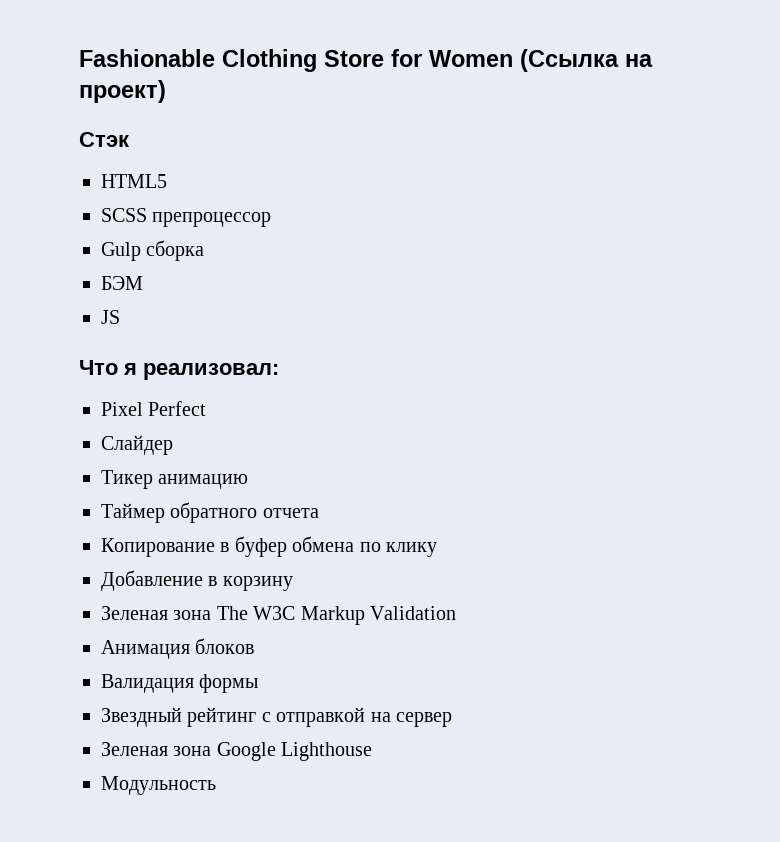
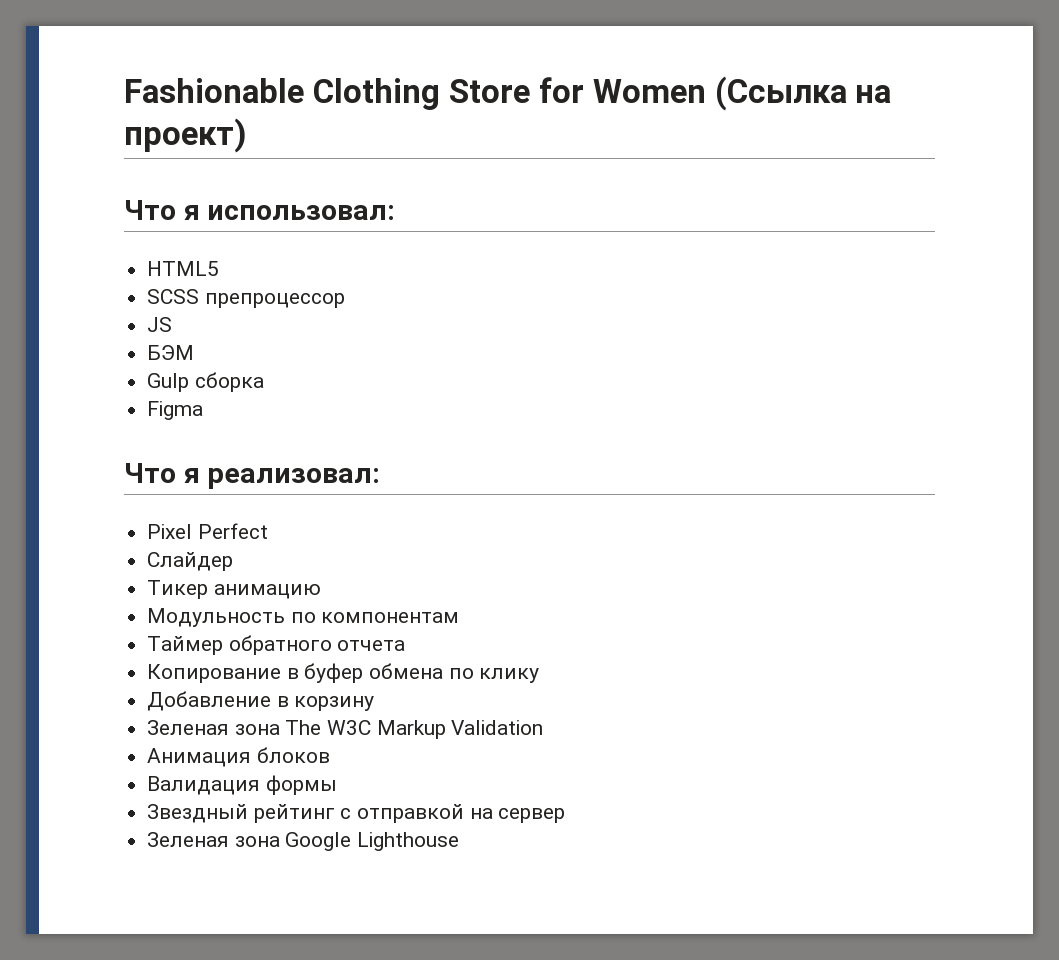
[79,132,130,147] Стэк -> [124,200,396,220] Что я использовал:
(272, 219) none -> [147,317,173,332] [147,345,195,360] // JS // БЭМ
[101,276,143,290] [101,310,120,324] БЭМ // JS -> [147,401,204,420] Figma
(249, 481) none -> [147,608,460,627] // Модульность по компонентам
[101,776,216,795] // Модульность -> (460, 841) none

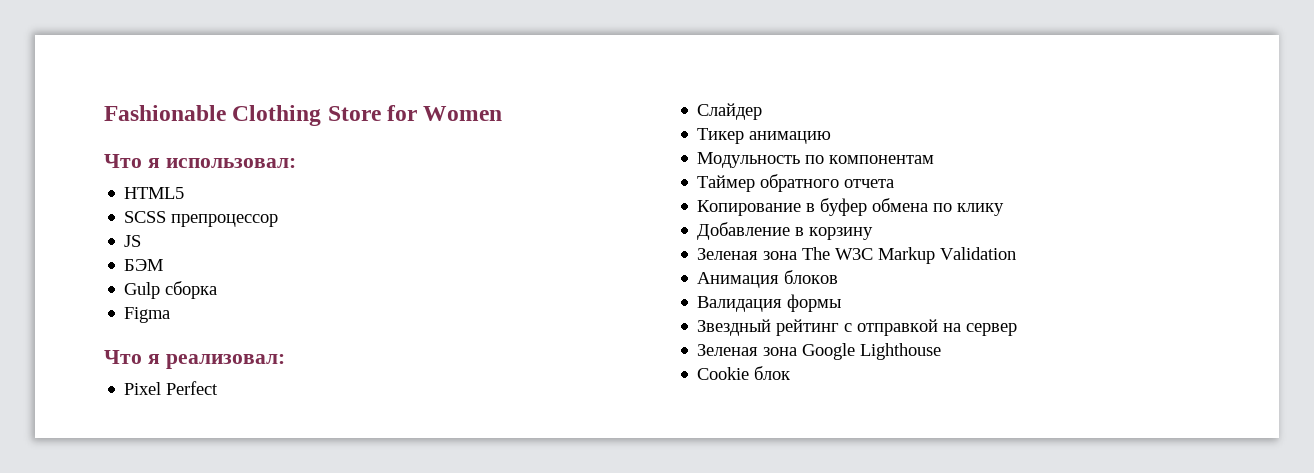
[714,76,892,111] [124,118,246,153] (Ссылка на проект) -> (503, 113) none
(460, 841) none -> [697,366,791,380] // Cookie блок

